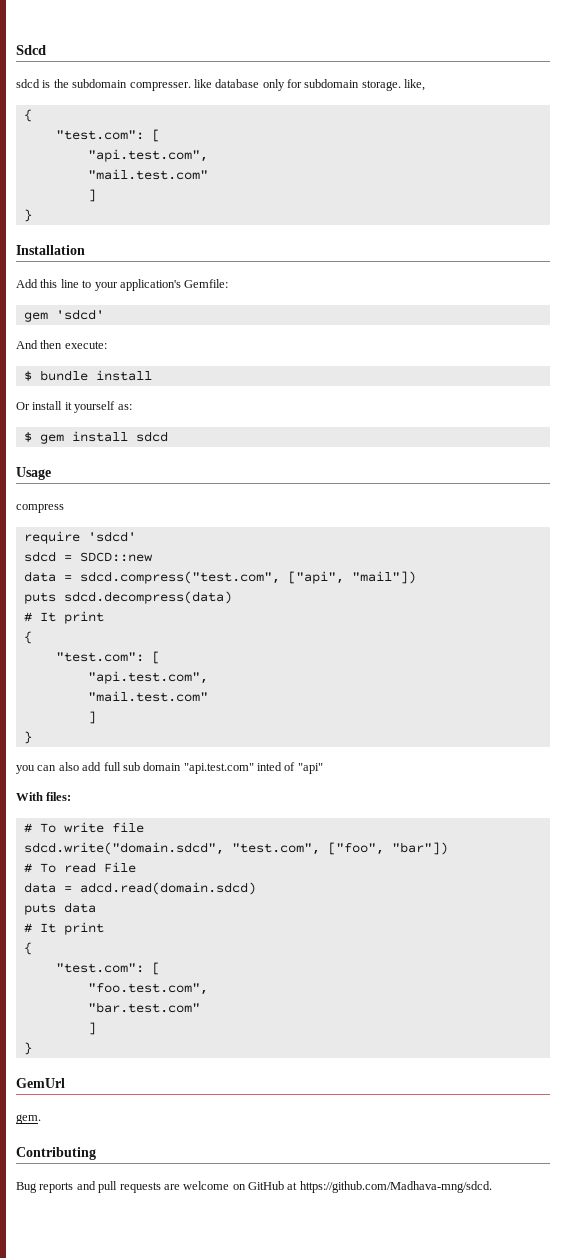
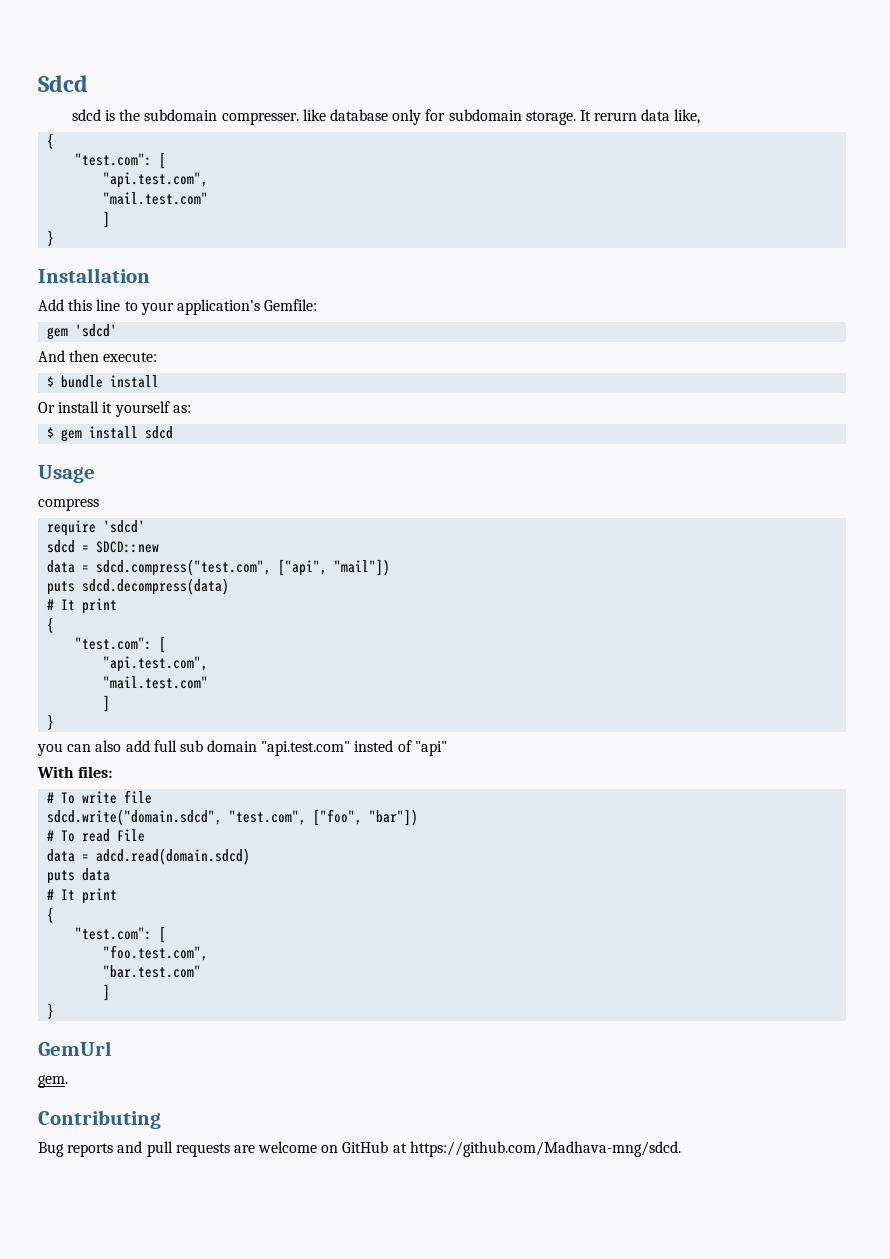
(401, 85) none -> [579,109,671,121] It rerurn data
[257,762,282,771] inted -> [354,740,394,752] insted

